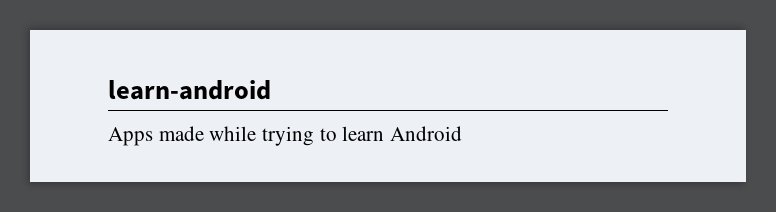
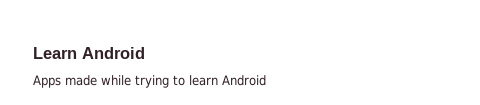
[108,80,271,100] learn-android -> [33,47,145,59] Learn Android

